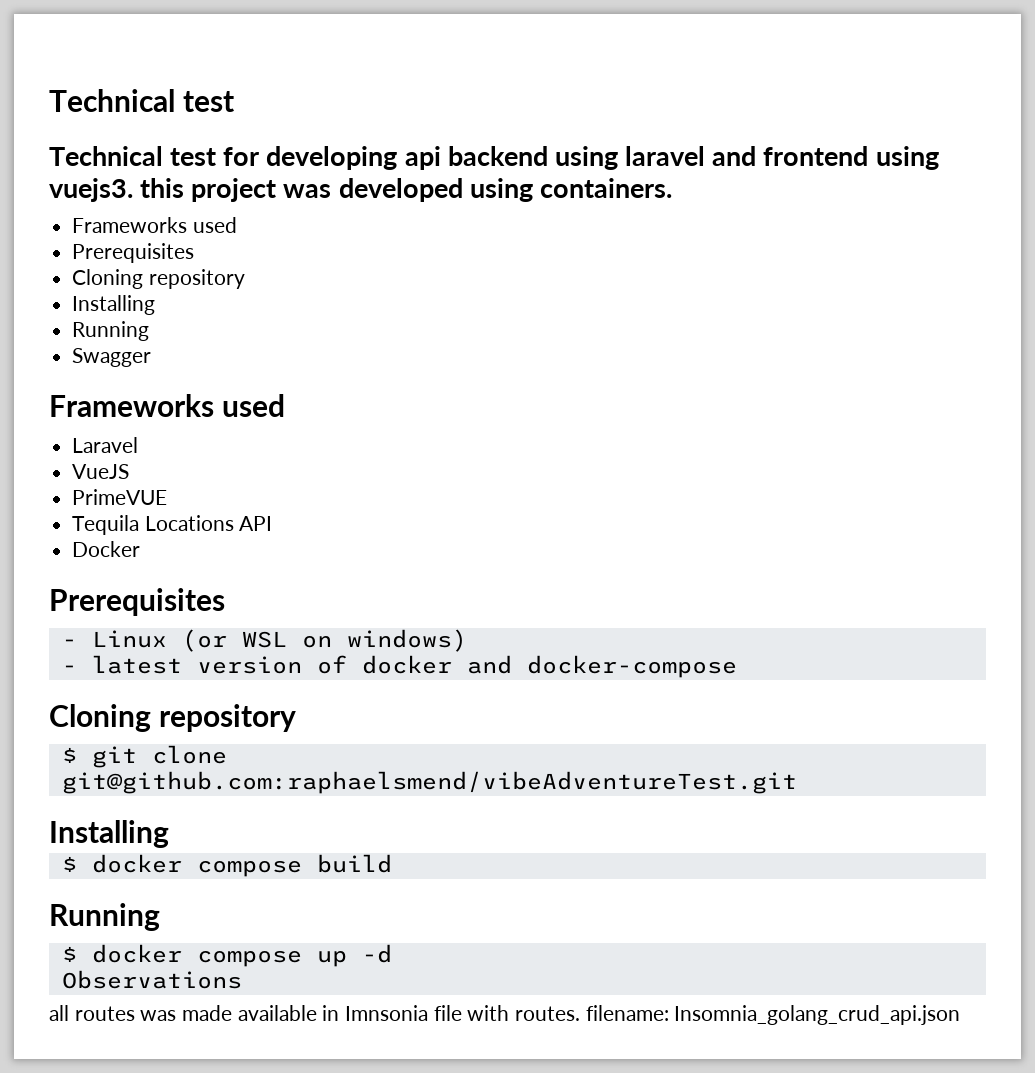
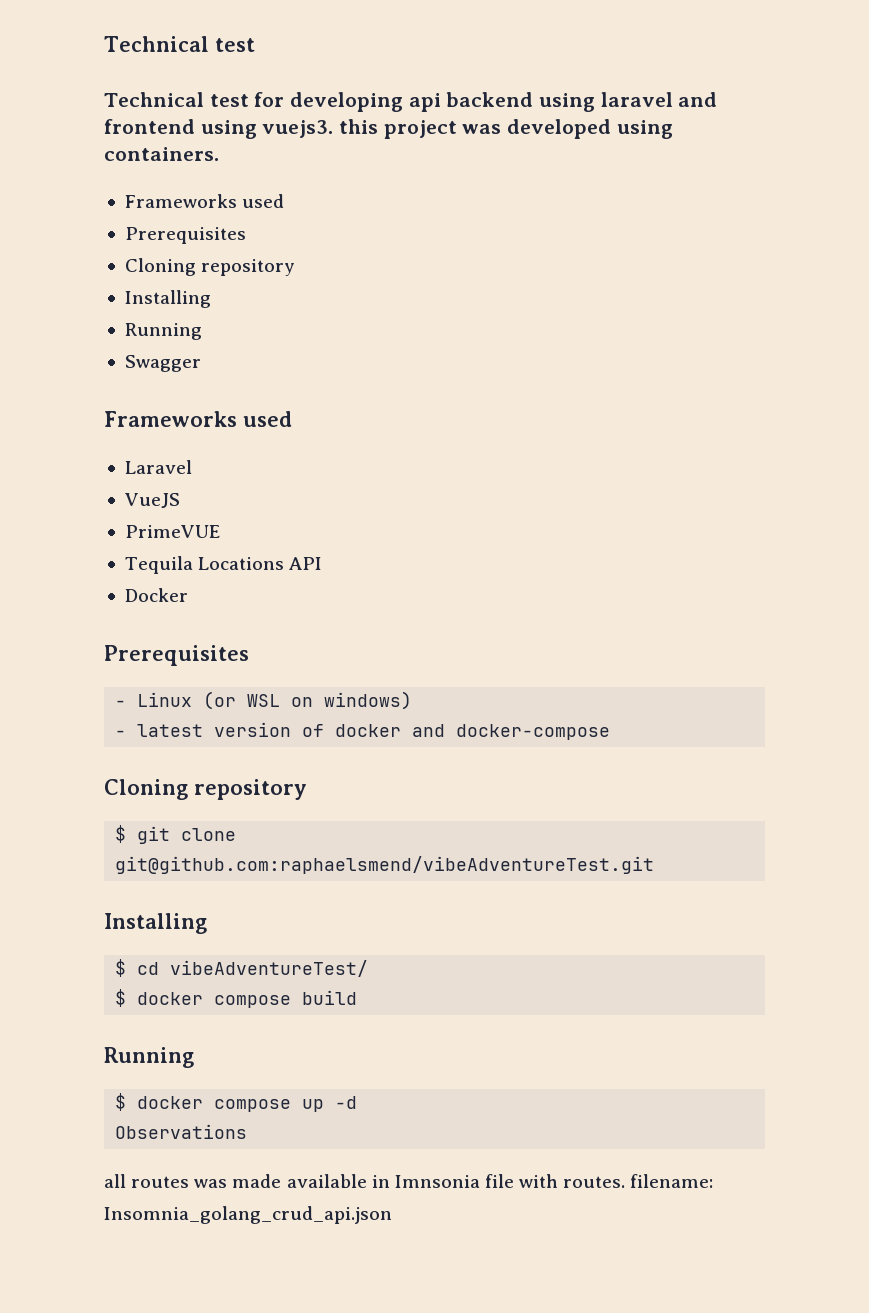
(169, 834) none -> [115,959,369,977] // $ cd vibeAdventureTest/

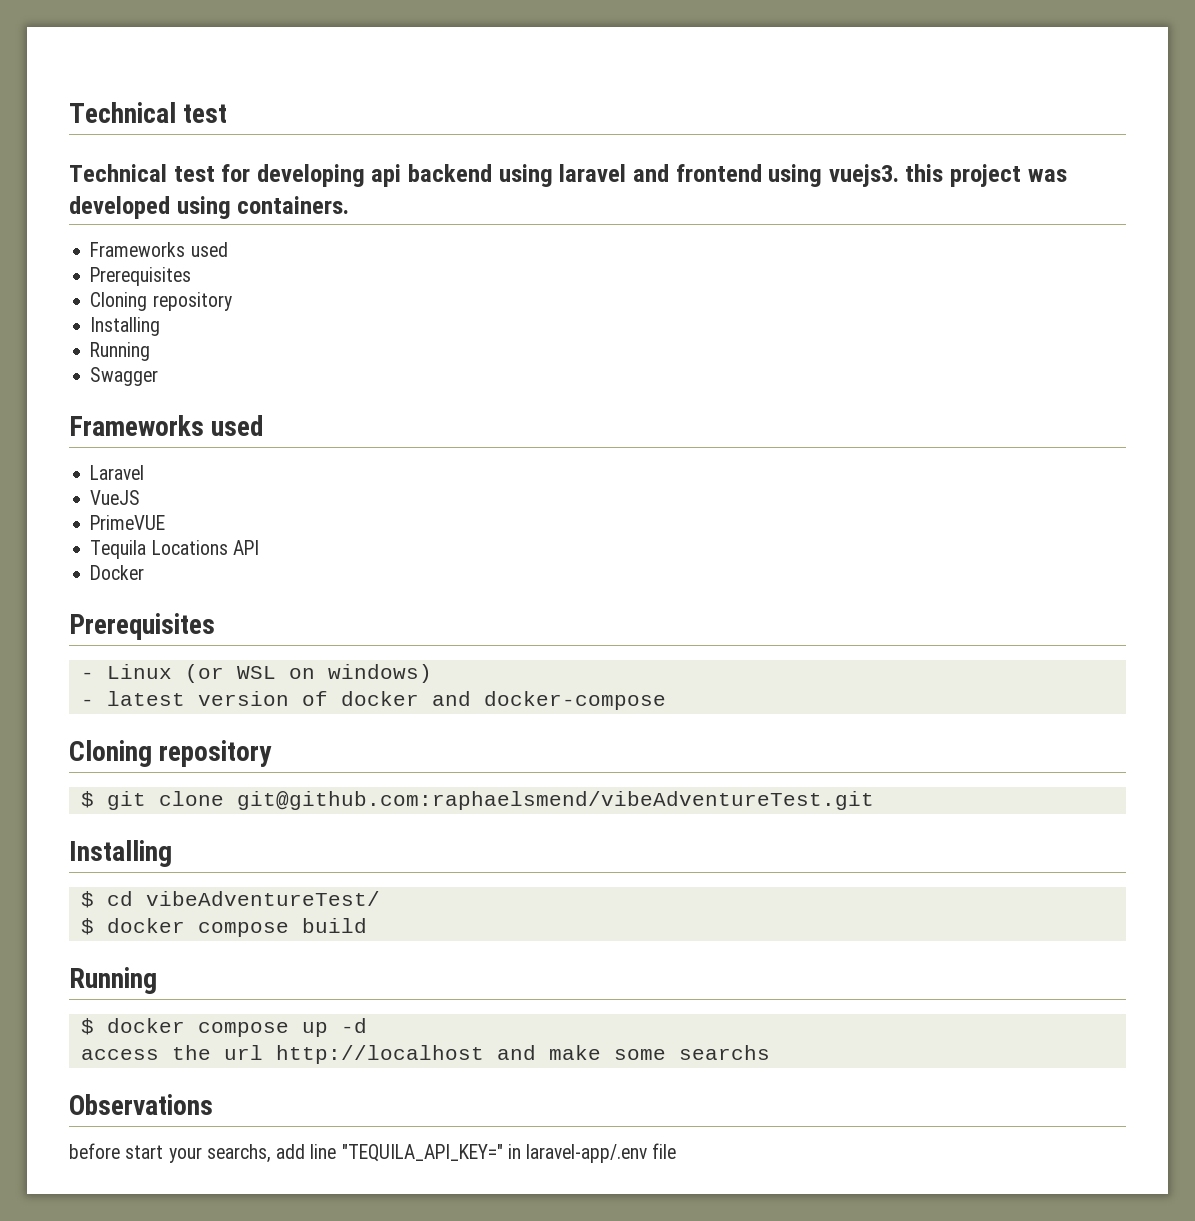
[115,1124,248,1139] [104,1174,714,1188] [104,1206,392,1224] Observations // all routes was made available in Imnsonia file with routes. filename: Insomnia_golang_crud_api.json -> [80,1045,770,1064] [69,1094,213,1115] [69,1143,677,1163] access the url http://localhost and make some searchs // Observations // before start your searchs, add line "TEQUILA_API_KEY=" in laravel-app/.env file

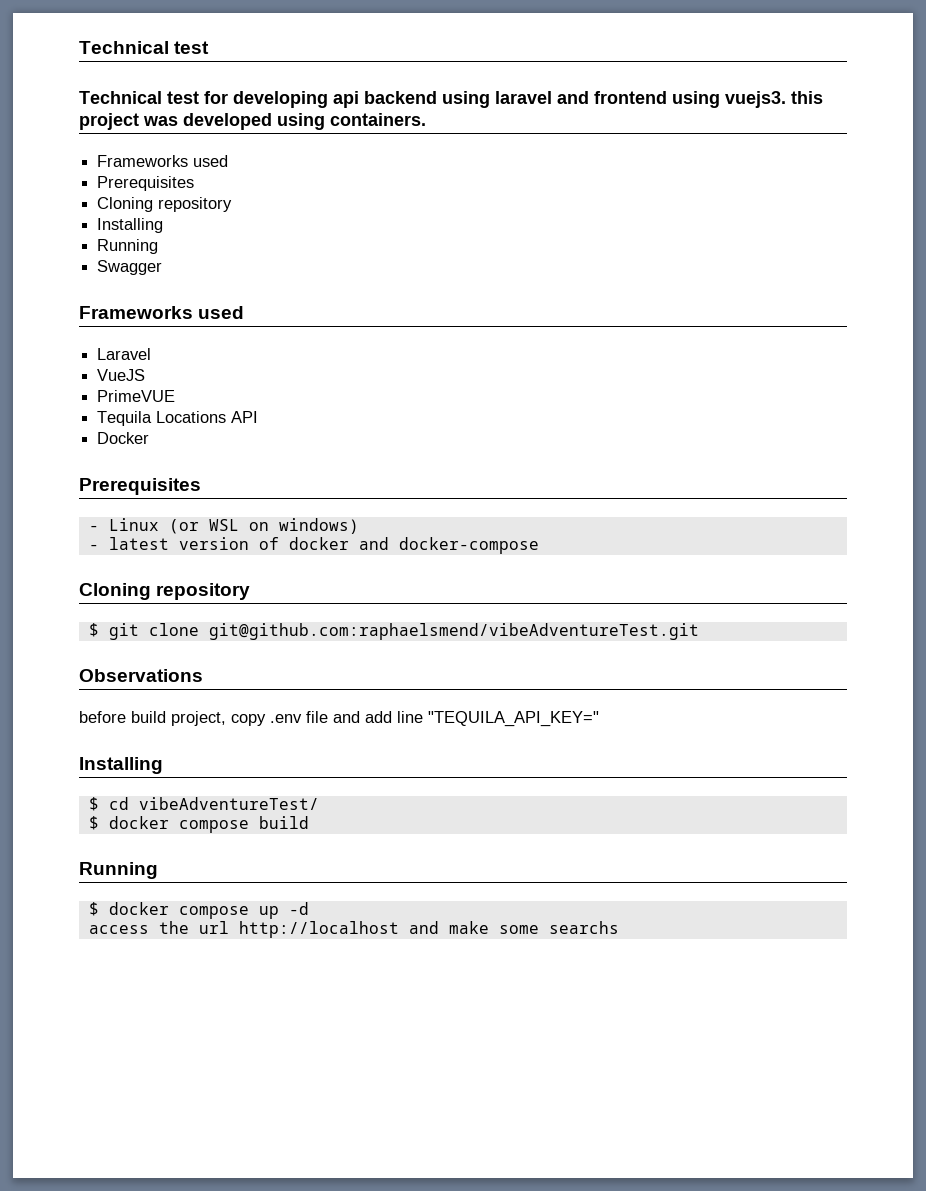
(874, 800) none -> [79,669,203,682] [79,711,599,727] // Observations // before build project, copy .env file and add line "TEQUILA_API_KEY="
[69,1094,213,1115] [69,1143,677,1163] // Observations // before start your searchs, add line "TEQUILA_API_KEY=" in laravel-app/.env file -> (619, 927) none

